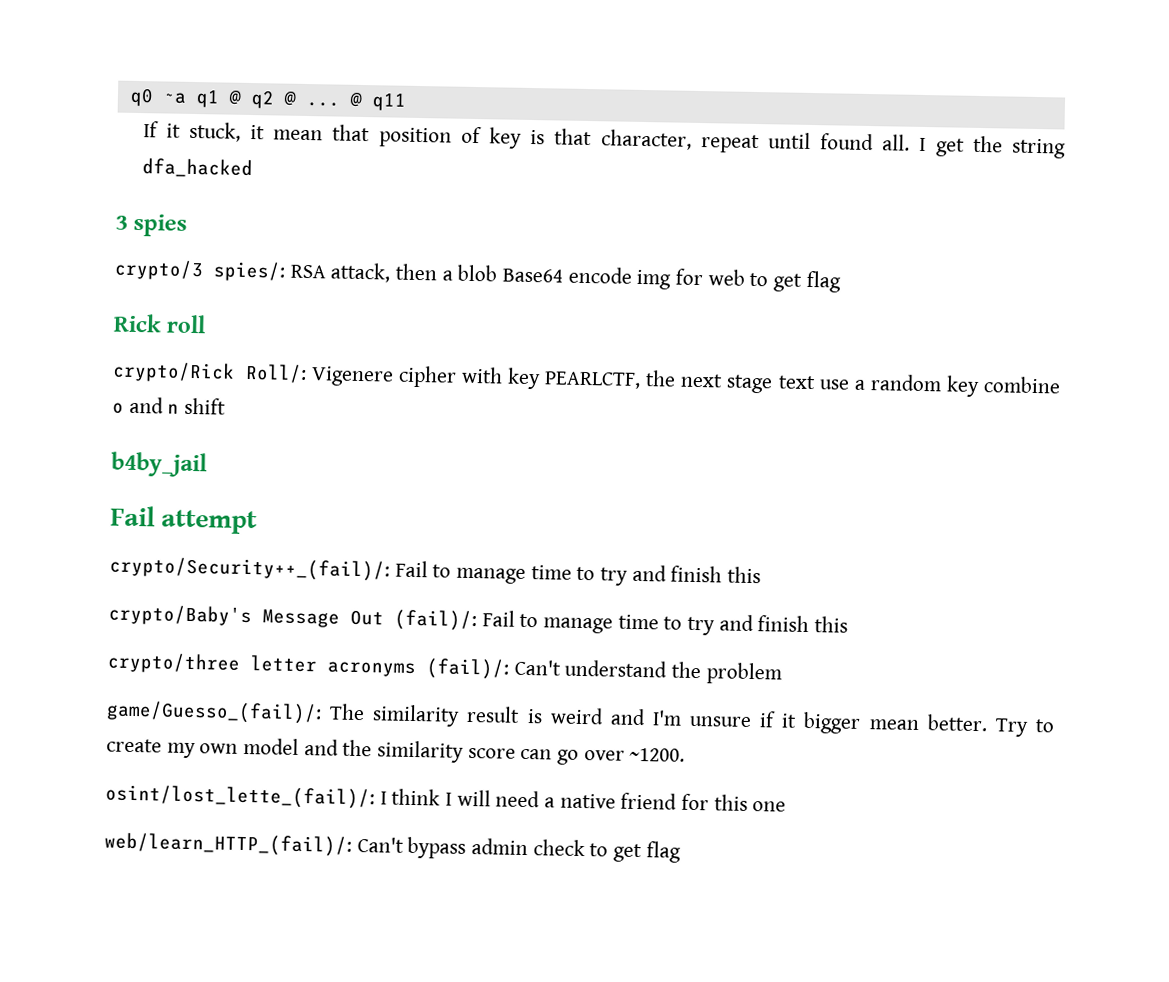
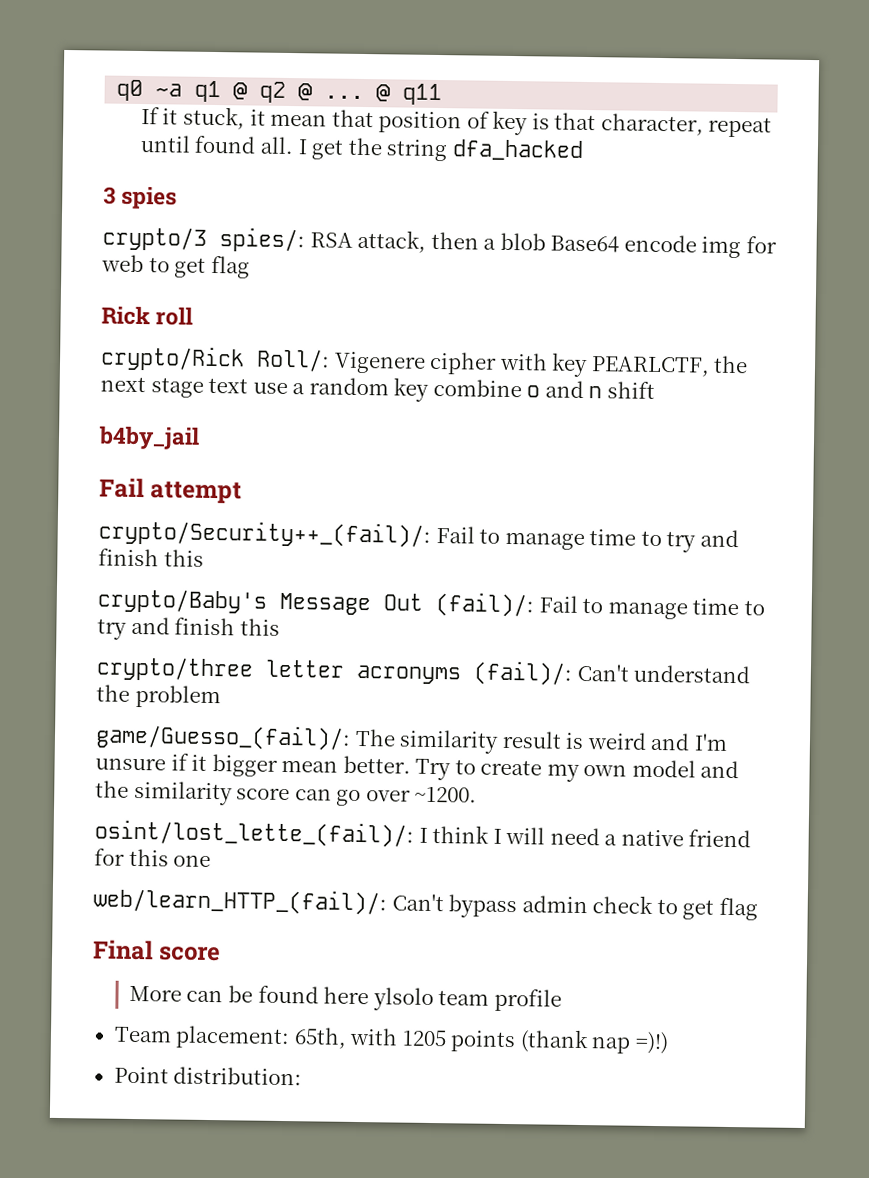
(681, 852) none -> [92,939,222,962] [128,985,562,1012] [113,1025,669,1055] [113,1066,303,1086] // Final score // More can be found here ylsolo team profile // Team placement: 65th, with 1205 points (thank nap =)!) // Point distribution:

